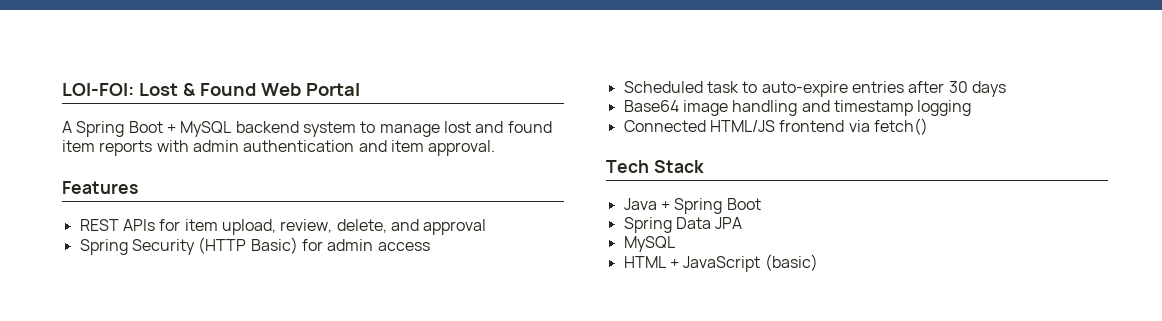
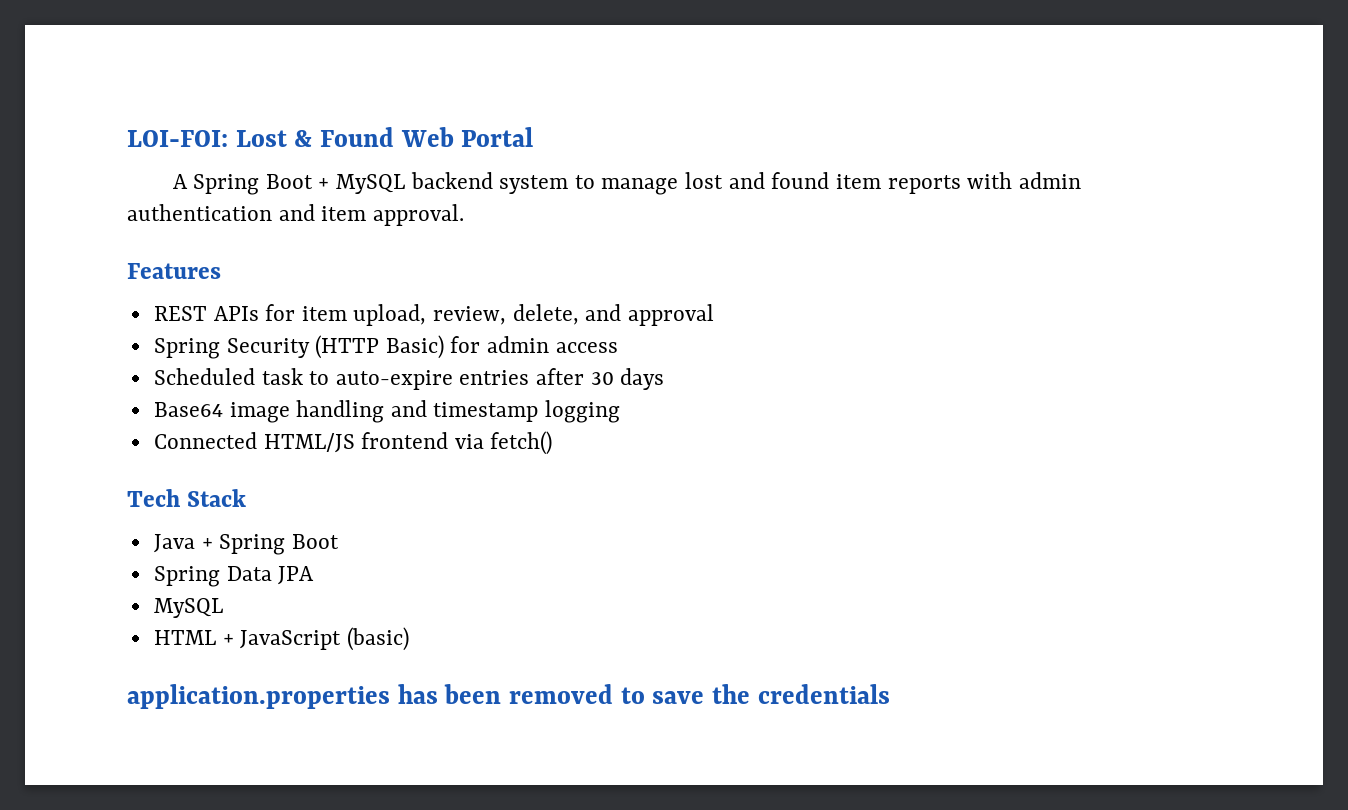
(818, 262) none -> [127,684,890,709] // application.properties has been removed to save the credentials

